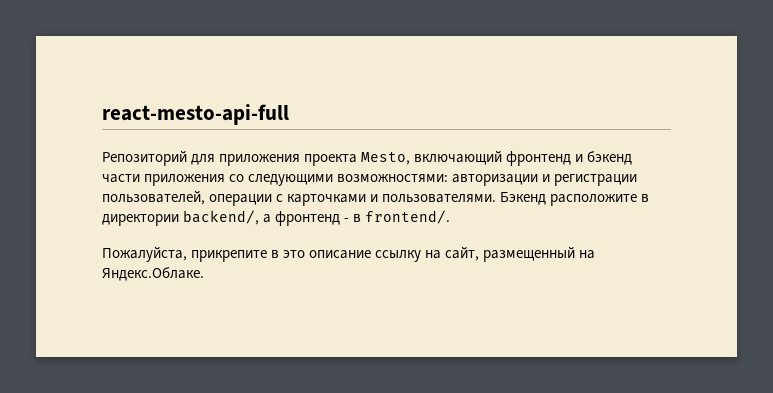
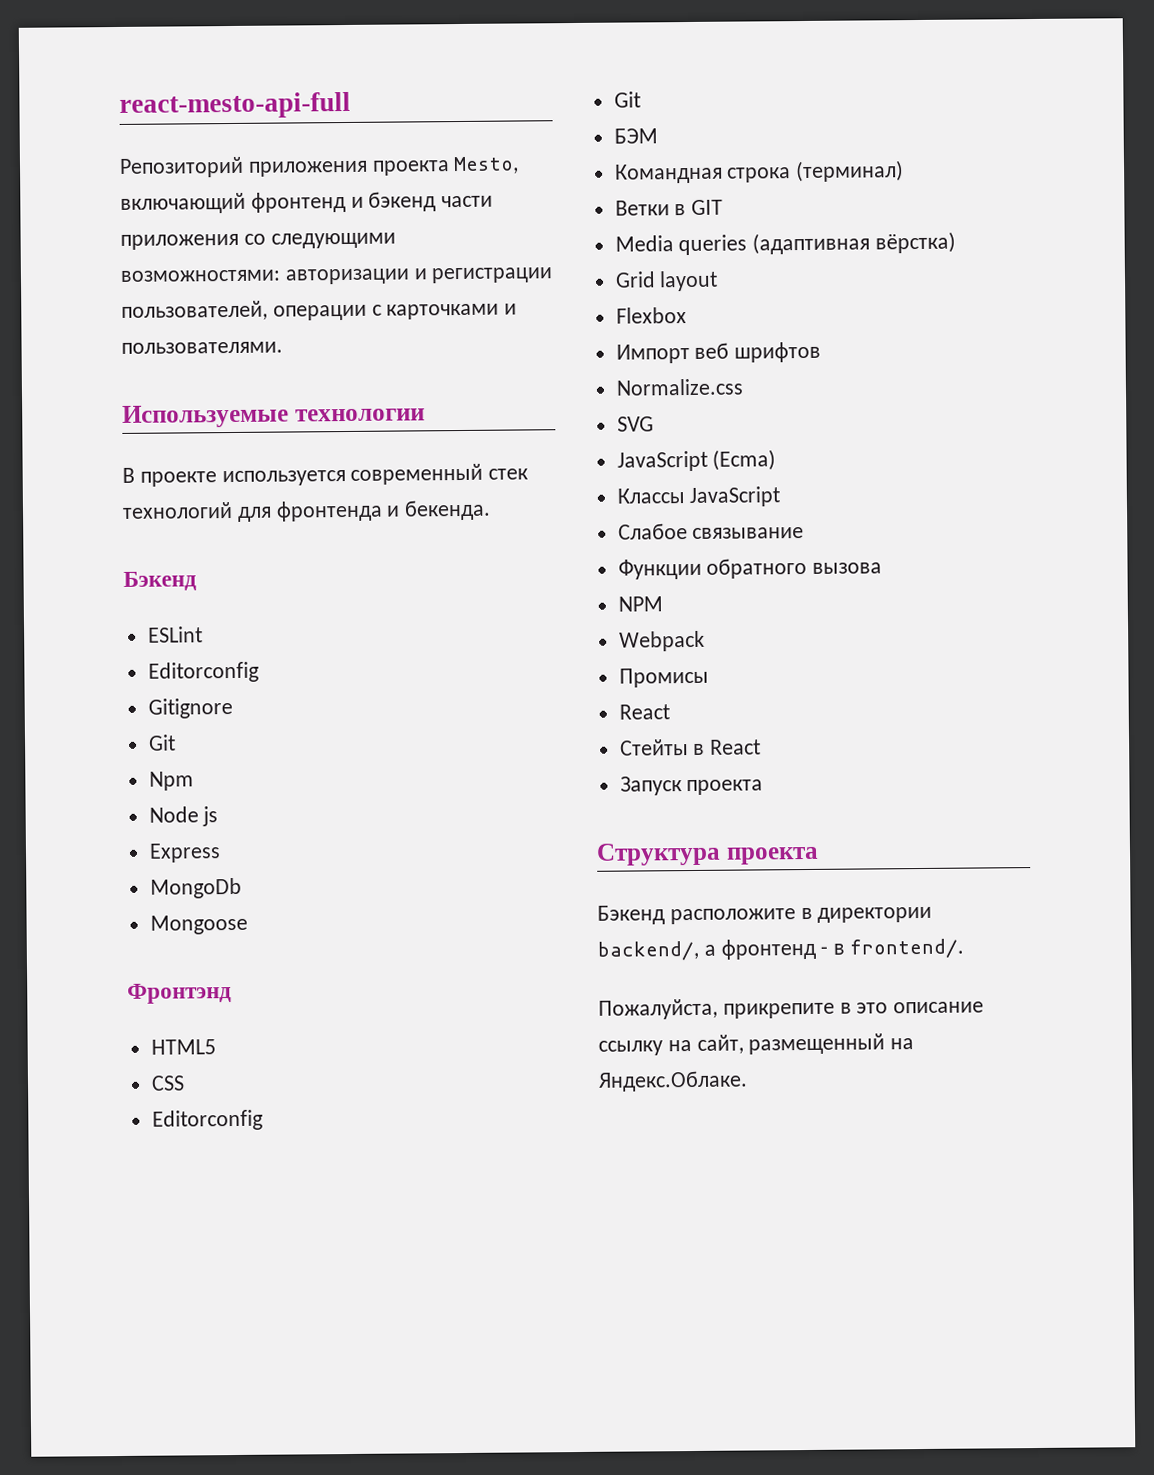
[191,154,216,165] для -> (244, 167) none
(497, 198) none -> [122,404,425,428] [122,463,529,487] [122,499,492,522] [123,571,197,591] [147,626,203,643] [147,661,259,683] [147,698,233,719] [147,734,176,751] [148,771,194,791] [148,806,219,827] [148,843,221,863] [149,877,242,899] [149,914,248,935] [127,983,232,1004] [150,1039,216,1055] [150,1075,185,1091] [151,1109,263,1131] [613,91,641,108] [613,128,658,144] [614,160,905,184] [614,199,724,216] [614,231,957,256] [614,270,719,292] [615,307,687,324] [615,341,822,364] [615,378,744,396] [616,416,654,432] [616,449,777,472] [616,486,781,508] [617,523,805,540] [617,557,883,580] [617,596,663,612] [618,630,705,652] [618,667,709,688] [618,704,670,720] [619,739,762,756] [619,776,764,796] [596,842,819,866] // Используемые технологии // В проекте используется современный стек технологий для фронтенда и бекенда. // Бэкенд // ESLint // Editorconfig // Gitignore // Git // Npm // Node js // Express // MongoDb // Mongoose // Фронтэнд // HTML5 // CSS // Editorconfig // Git // БЭМ // Командная строка (терминал) // Ветки в GIT // Media queries (адаптивная вёрстка) // Grid layout // Flexbox // Импорт веб шрифтов // Normalize.css // SVG // JavaScript (Ecma) // Классы JavaScript // Слабое связывание // Функции обратного вызова // NPM // Webpack // Промисы // React // Стейты в React // Запуск проекта // Структура проекта //

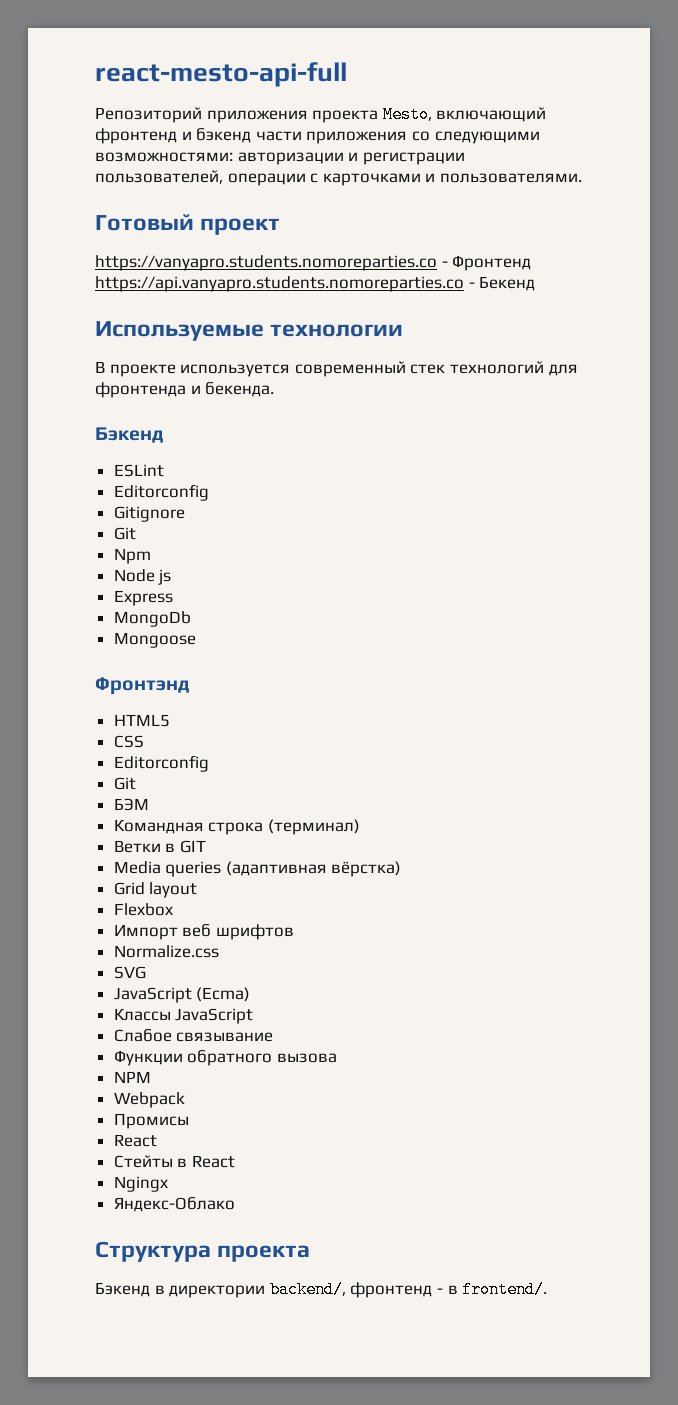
(283, 347) none -> [95,214,281,235] [95,255,532,271] [95,276,536,292] // Готовый проект // https://vanyapro.students.nomoreparties.co - Фронтенд https://api.vanyapro.students.nomoreparties.co - Бекенд
[619,776,764,796] Запуск проекта -> [113,1176,168,1192] [113,1197,235,1212] Ngingx // Яндекс-Облако
[669,908,796,925] расположите -> (150, 1289) none
[703,944,716,956] а -> (346, 1289) none
[598,998,985,1020] [598,1033,915,1056] [598,1070,748,1092] // Пожалуйста, прикрепите в это описание ссылку на сайт, размещенный на Яндекс.Облаке. -> (548, 1289) none

